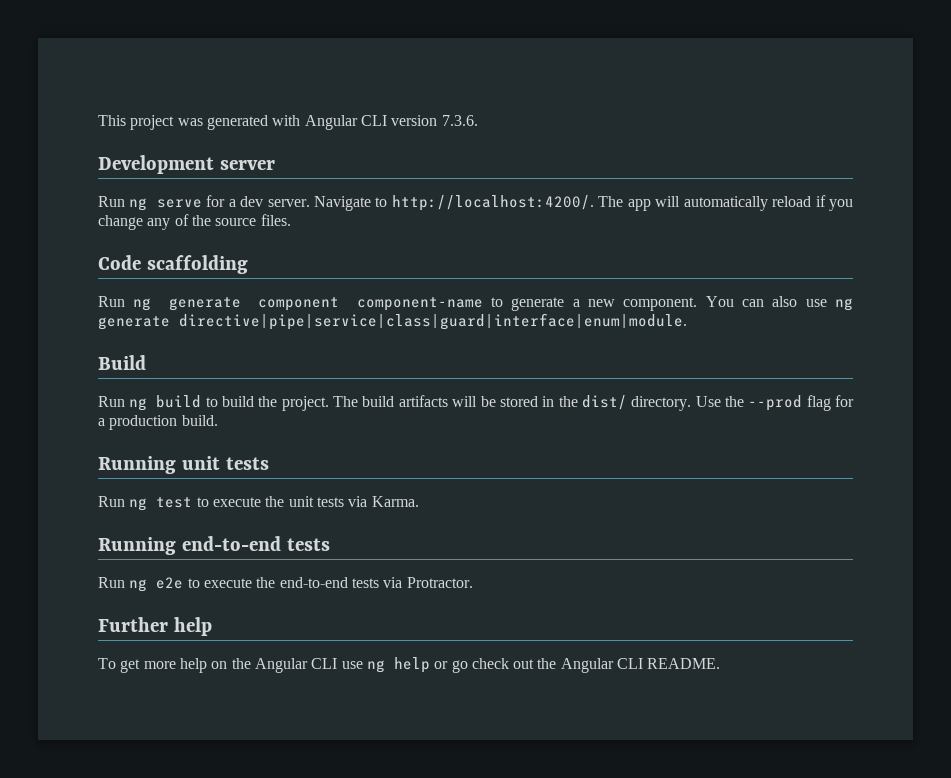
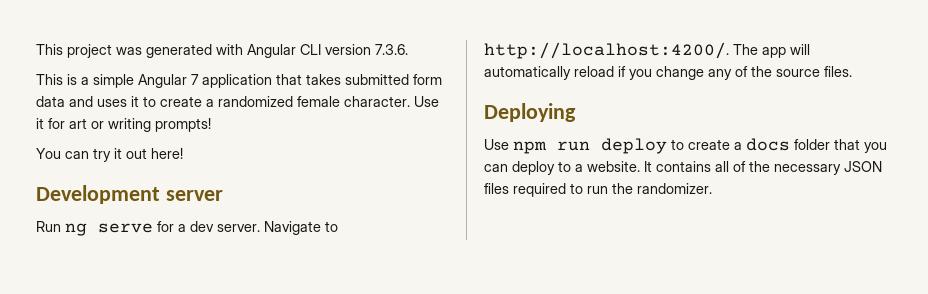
(478, 120) none -> [36,74,442,88] [36,96,439,107] [36,118,211,132] [36,148,183,162] // This is a simple Angular 7 application that takes submitted form data and uses it to create a randomized female character. Use it for art or writing prompts! // You can try it out here!
[98,255,248,274] [98,296,853,311] [98,313,687,330] [98,355,146,370] [98,395,855,411] [98,415,218,430] [98,456,269,474] [98,496,419,511] [98,536,330,555] [98,577,473,592] [98,617,212,636] [98,657,721,673] Code scaffolding // Run ng generate component component-name to generate a new component. You can also use ng generate directive|pipe|service|class|guard|interface|enum|module. // Build // Run ng build to build the project. The build artifacts will be stored in the dist/ directory. Use the --prod flag for a production build. // Running unit tests // Run ng test to execute the unit tests via Karma. // Running end-to-end tests // Run ng e2e to execute the end-to-end tests via Protractor. // Further help // To get more help on the Angular CLI use ng help or go check out the Angular CLI README. -> [484,103,576,122] [484,138,887,154] [484,161,882,175] [484,183,712,197] Deploying // Use npm run deploy to create a docs folder that you can deploy to a website. It contains all of the necessary JSON files required to run the randomizer.

